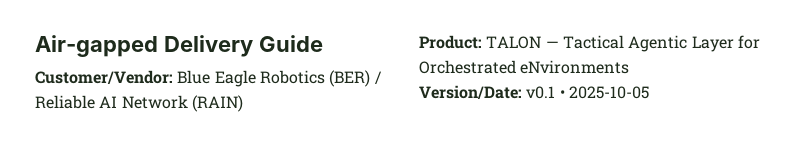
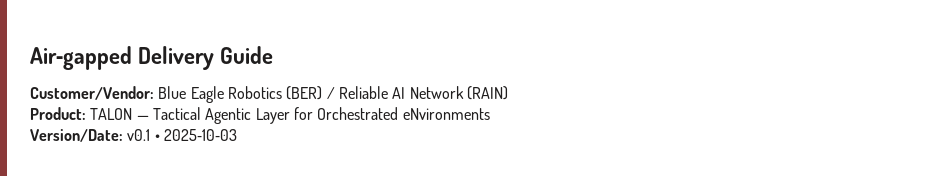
[568,86,649,99] 2025-10-05 -> [163,129,237,141] 2025‑10‑03

